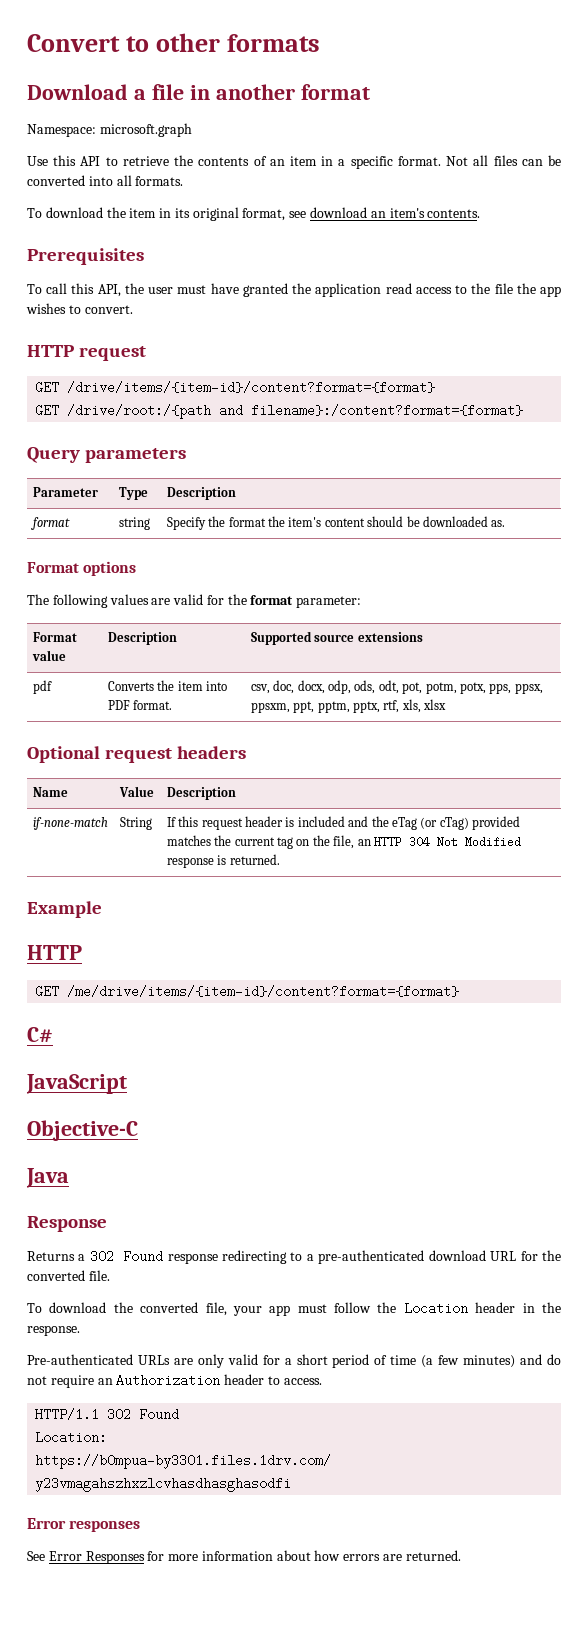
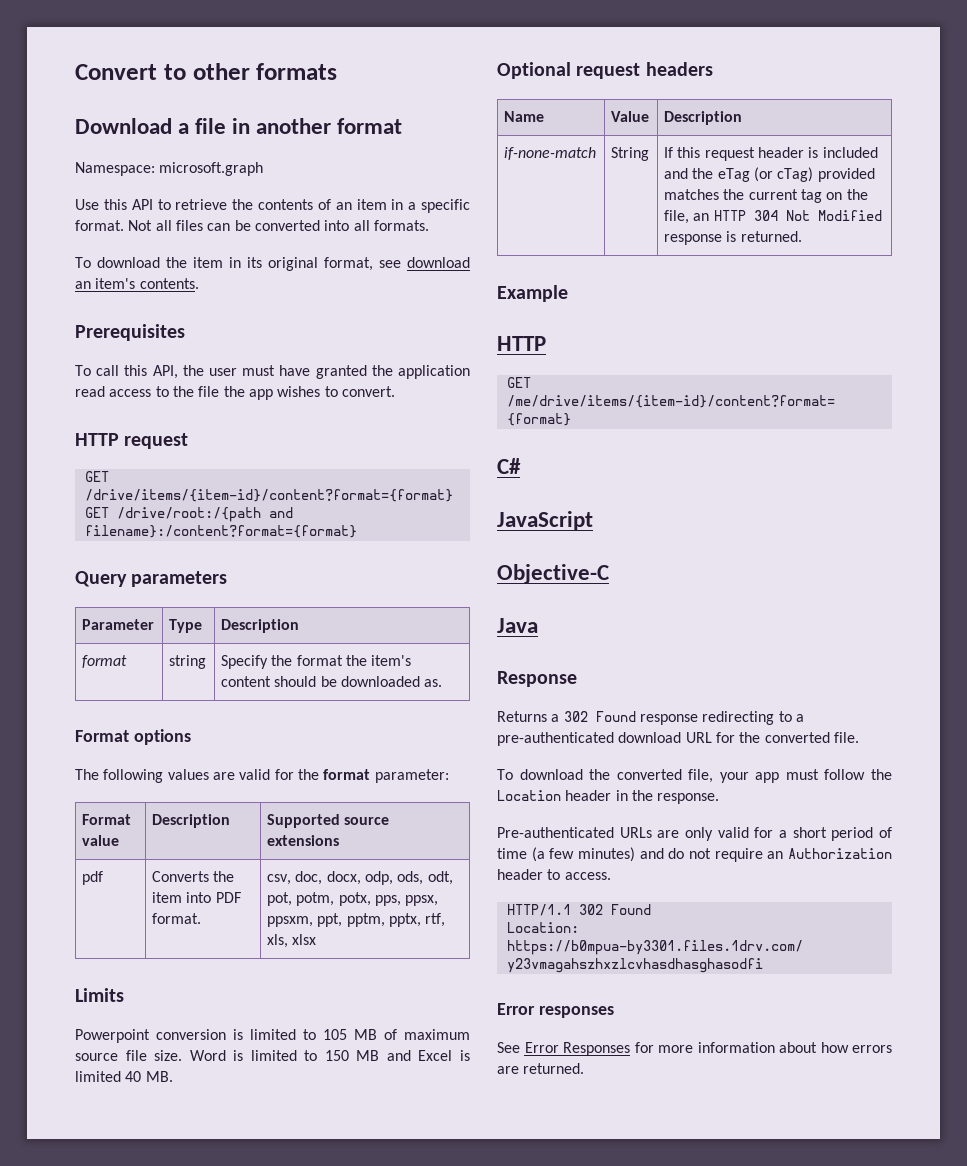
(447, 704) none -> [75,988,124,1002] [75,1029,470,1043] [75,1050,471,1061] [75,1071,173,1082] // Limits // Powerpoint conversion is limited to 105 MB of maximum source file size. Word is limited to 150 MB and Excel is limited 40 MB.

